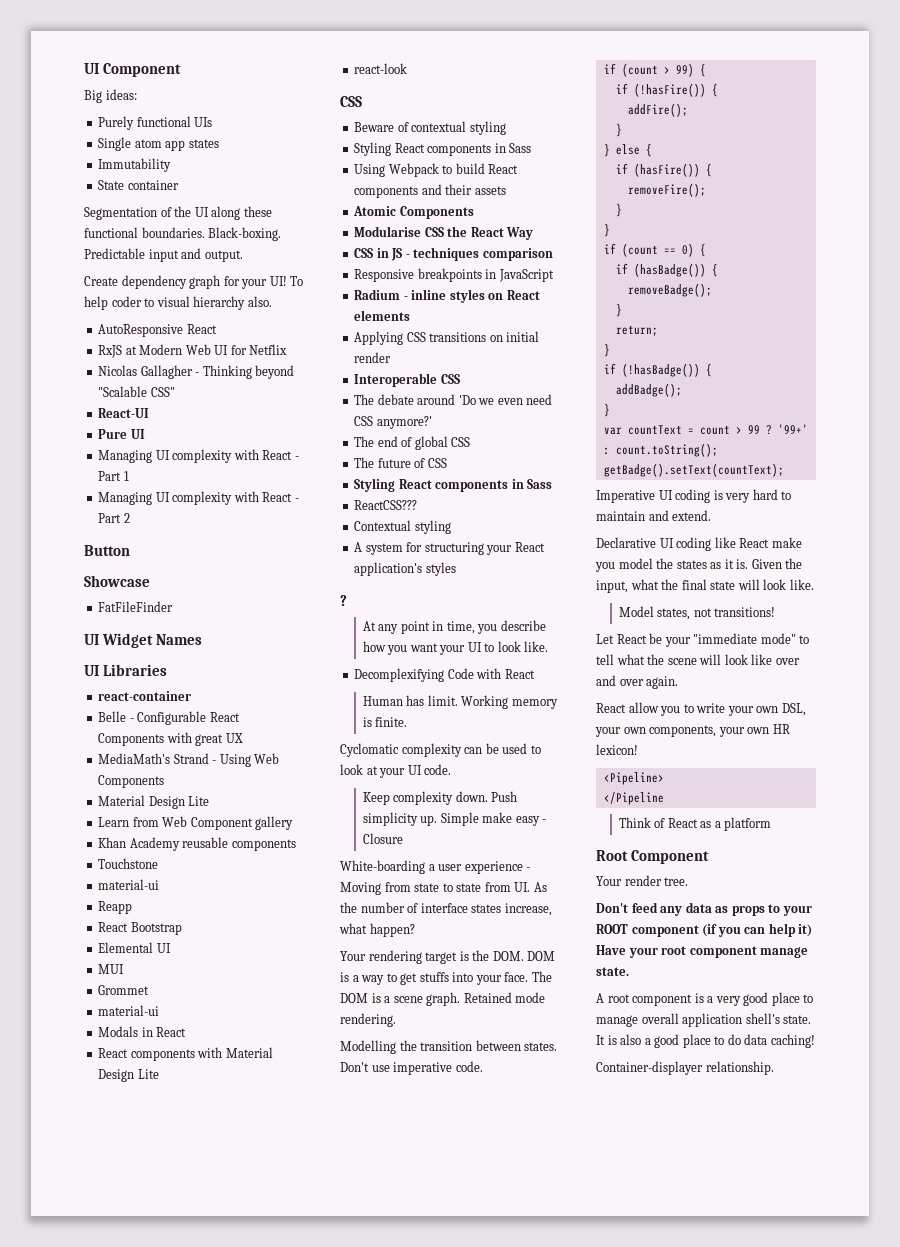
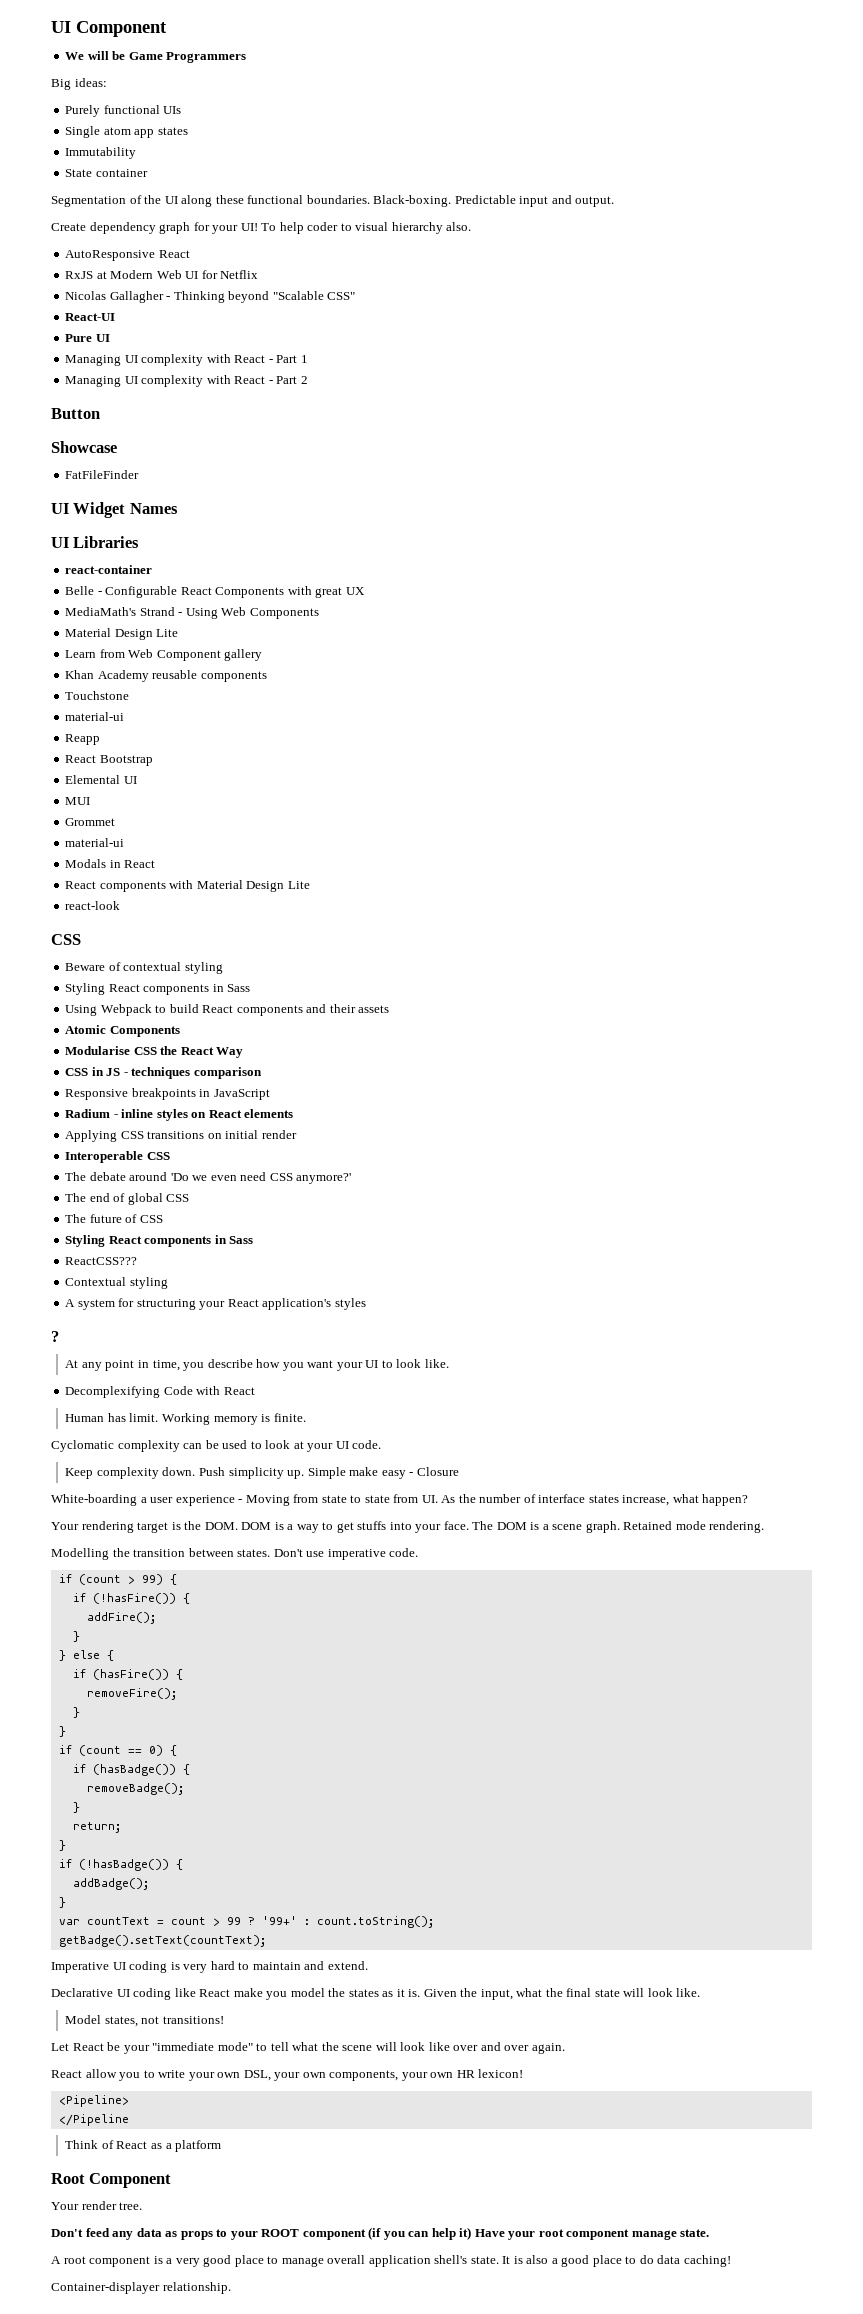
(182, 70) none -> [65,51,247,63] // We will be Game Programmers

